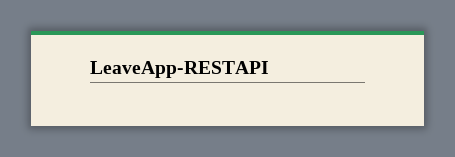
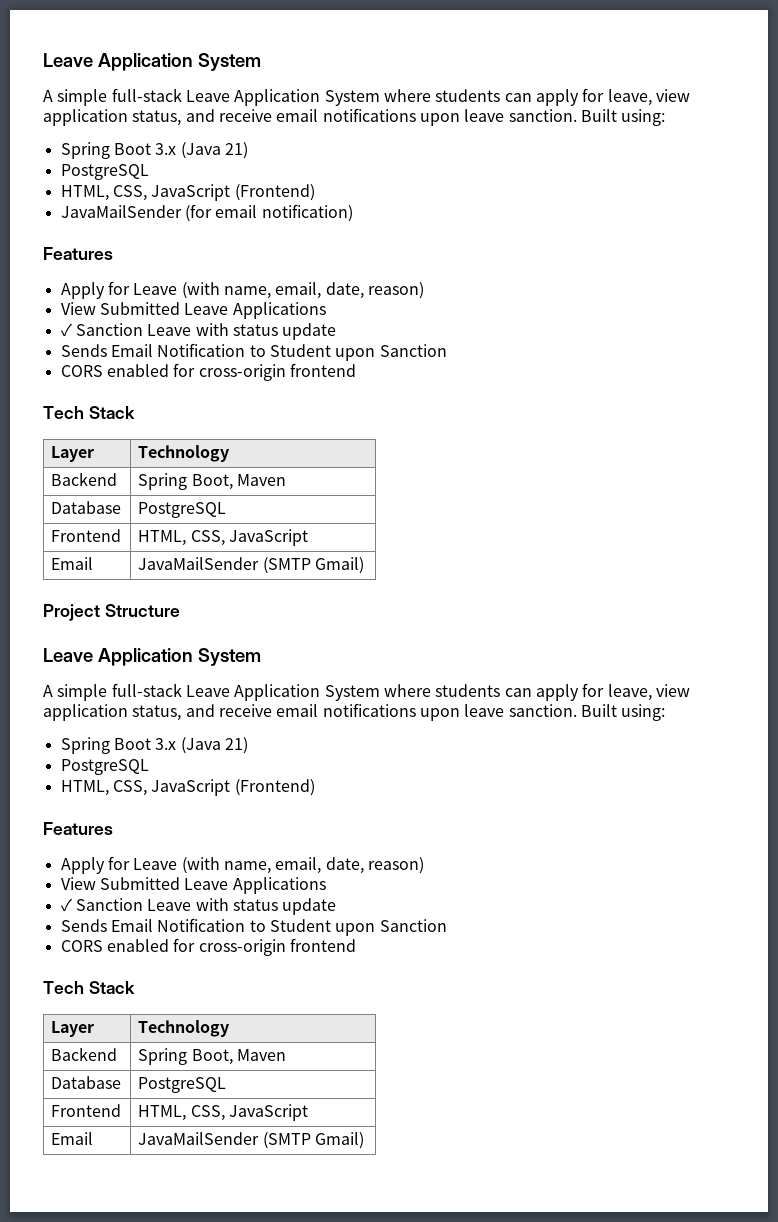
[90,61,269,78] LeaveApp-RESTAPI -> [43,53,261,71] [43,88,690,106] [43,108,666,126] [60,142,248,159] [60,164,149,180] [60,184,315,201] [60,204,353,222] [43,247,113,260] [60,281,424,299] [60,302,326,319] [60,323,337,340] [60,343,447,361] [60,363,356,381] [43,406,135,419] [51,446,95,462] [138,445,230,462] [51,472,118,486] [138,473,286,490] [51,501,122,514] [138,502,227,518] [51,529,122,542] [138,529,308,546] [51,557,94,570] [138,557,364,574] [43,604,180,621] [43,648,261,666] [43,683,690,701] [43,703,666,721] [60,737,248,754] [60,759,149,775] [60,779,315,796] [43,822,113,835] [60,856,424,874] [60,877,326,894] [60,898,337,915] [60,918,447,936] [60,938,356,956] [43,981,135,994] [51,1021,95,1037] [138,1020,230,1037] [51,1047,118,1061] [138,1048,286,1065] [51,1076,122,1089] [138,1077,227,1093] [51,1104,122,1117] [138,1104,308,1121] [51,1132,94,1145] [138,1132,364,1149] Leave Application System // A simple full-stack Leave Application System where students can apply for leave, view application status, and receive email notifications upon leave sanction. Built using: // Spring Boot 3.x (Java 21) // PostgreSQL // HTML, CSS, JavaScript (Frontend) // JavaMailSender (for email notification) // Features // Apply for Leave (with name, email, date, reason) // View Submitted Leave Applications // ✓ Sanction Leave with status update // Sends Email Notification to Student upon Sanction // CORS enabled for cross-origin frontend // Tech Stack // Layer | Technology // Backend | Spring Boot, Maven // Database | PostgreSQL // Frontend | HTML, CSS, JavaScript // Email | JavaMailSender (SMTP Gmail) // Project Structure // Leave Application System // A simple full-stack Leave Application System where students can apply for leave, view application status, and receive email notifications upon leave sanction. Built using: // Spring Boot 3.x (Java 21) // PostgreSQL // HTML, CSS, JavaScript (Frontend) // Features // Apply for Leave (with name, email, date, reason) // View Submitted Leave Applications // ✓ Sanction Leave with status update // Sends Email Notification to Student upon Sanction // CORS enabled for cross-origin frontend // Tech Stack // Layer | Technology // Backend | Spring Boot, Maven // Database | PostgreSQL // Frontend | HTML, CSS, JavaScript // Email | JavaMailSender (SMTP Gmail)

